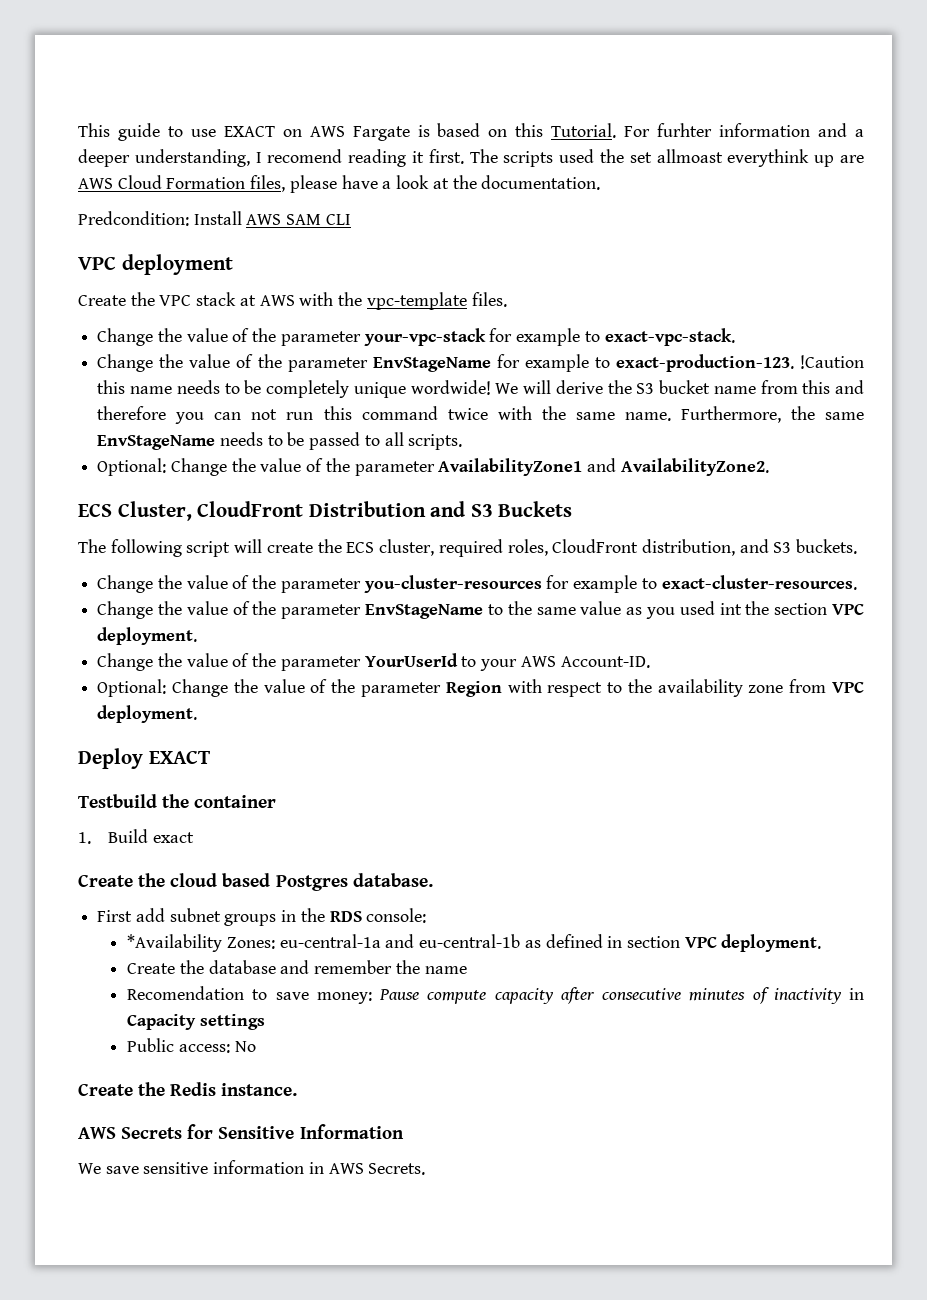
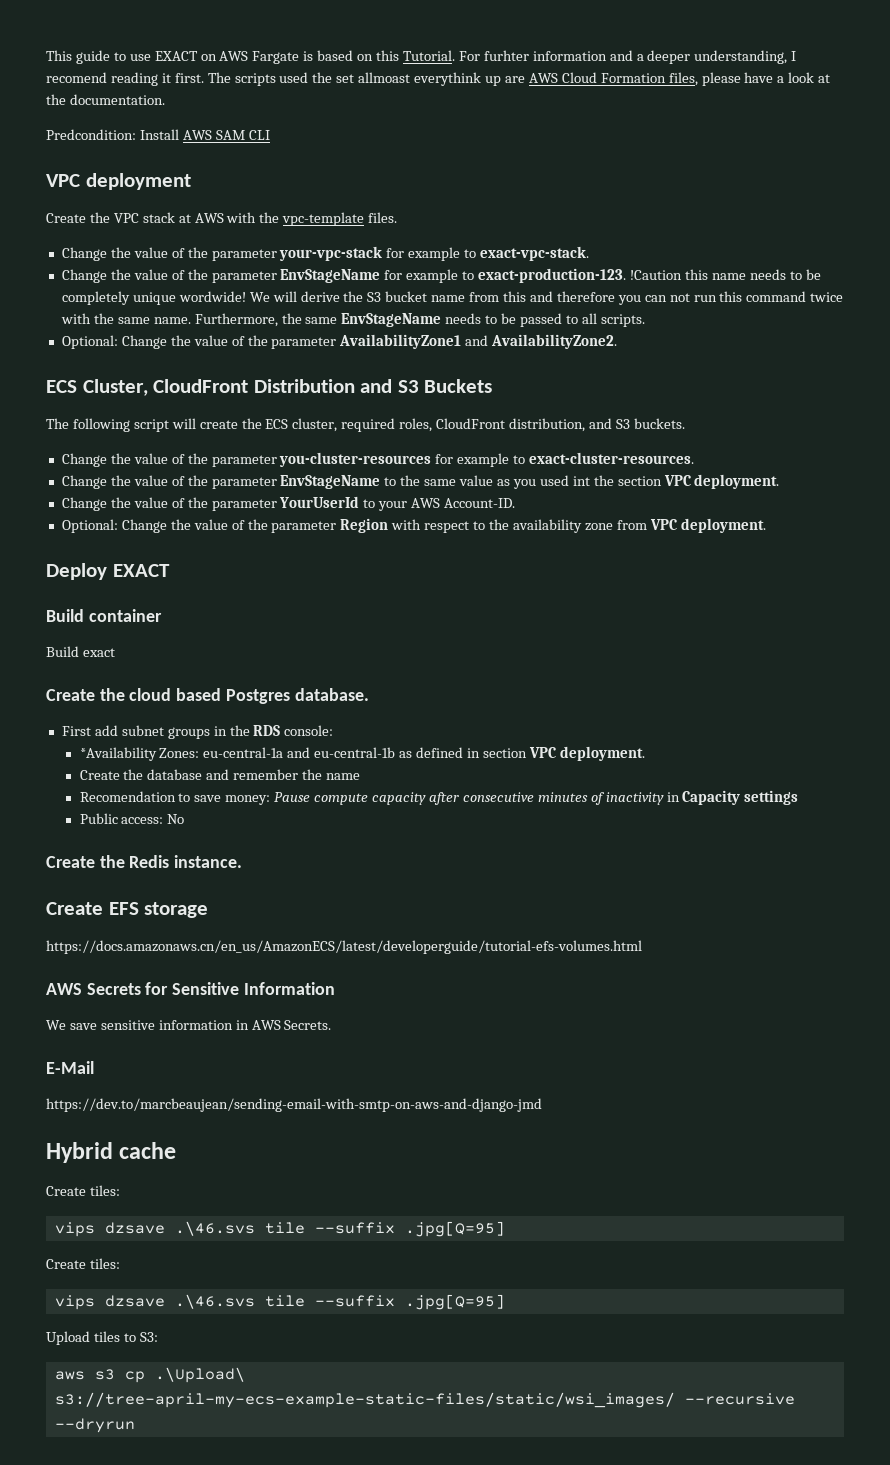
[78,794,190,808] Testbuild the -> [46,609,84,622] Build
[78,832,91,844] 1. -> (162, 615) none
(298, 1089) none -> [46,902,209,918] [46,940,642,954] // Create EFS storage // https://docs.amazonaws.cn/en_us/AmazonECS/latest/developerguide/tutorial-efs-volumes.html
(426, 1169) none -> [46,1061,94,1074] [46,1098,542,1112] [46,1142,177,1163] [46,1185,120,1196] [54,1221,505,1237] [46,1258,120,1269] [54,1294,505,1310] [46,1331,158,1345] [54,1367,245,1383] [54,1392,795,1408] [54,1418,135,1433] // E-Mail // https://dev.to/marcbeaujean/sending-email-with-smtp-on-aws-and-django-jmd // Hybrid cache // Create tiles: // vips dzsave .\46.svs tile --suffix .jpg[Q=95] // Create tiles: // vips dzsave .\46.svs tile --suffix .jpg[Q=95] // Upload tiles to S3: // aws s3 cp .\Upload\ s3://tree-april-my-ecs-example-static-files/static/wsi_images/ --recursive --dryrun

